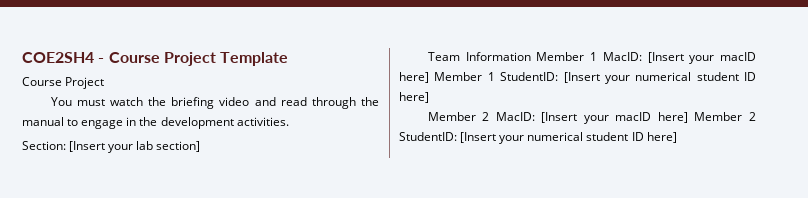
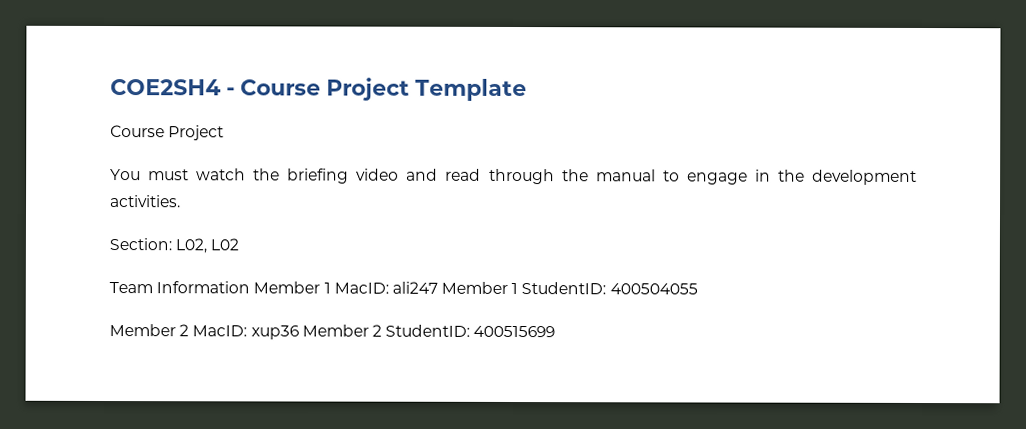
[69,141,201,153] [Insert your lab section] -> [175,238,240,254] L02, L02
[647,52,756,64] [399,72,756,84] [399,92,429,103] [427,112,756,124] [399,132,677,144] [Insert your macID here] Member 1 StudentID: [Insert your numerical student ID here] // Member 2 MacID: [Insert your macID here] Member 2 StudentID: [Insert your numerical student ID here] -> [391,281,698,295] [109,324,556,340] ali247 Member 1 StudentID: 400504055 // Member 2 MacID: xup36 Member 2 StudentID: 400515699

